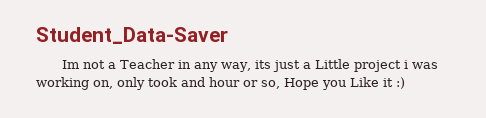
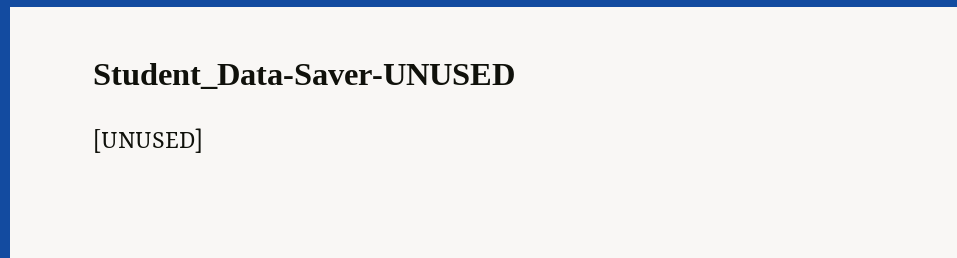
[36,27,228,44] [62,59,439,72] [36,77,405,90] Student_Data-Saver // Im not a Teacher in any way, its just a Little project i was working on, only took and hour or so, Hope you Like it :) -> [93,63,515,89] [93,128,203,153] Student_Data-Saver-UNUSED // [UNUSED]

